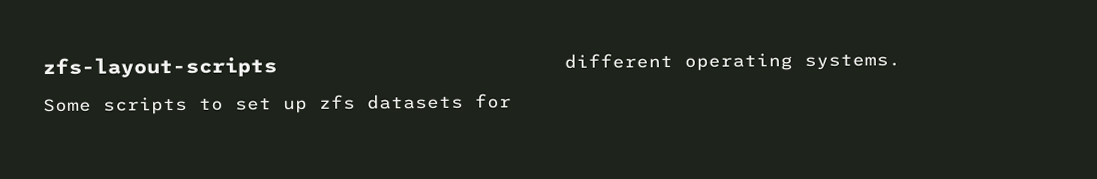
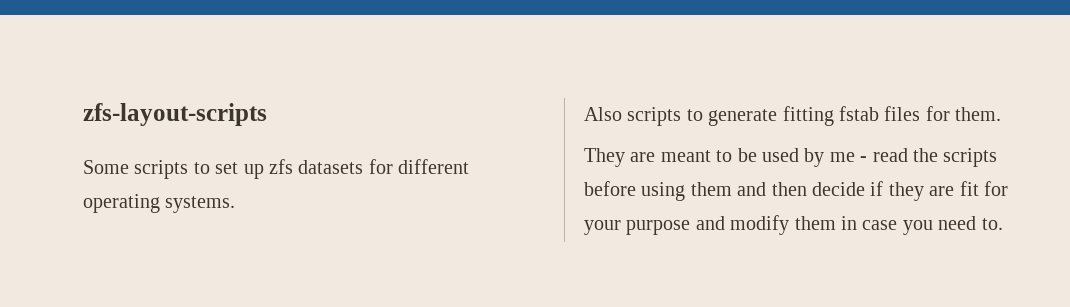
(901, 62) none -> [584,106,1002,126] [584,148,998,167] [584,181,1008,201] [584,215,1003,235] // Also scripts to generate fitting fstab files for them. // They are meant to be used by me - read the scripts before using them and then decide if they are fit for your purpose and modify them in case you need to.

